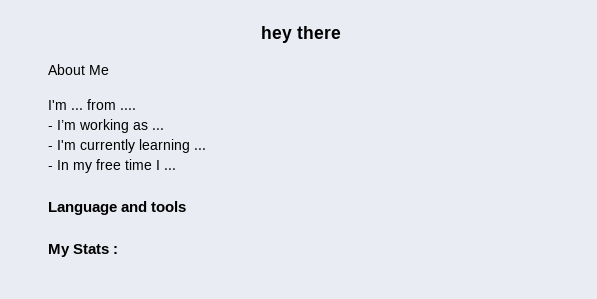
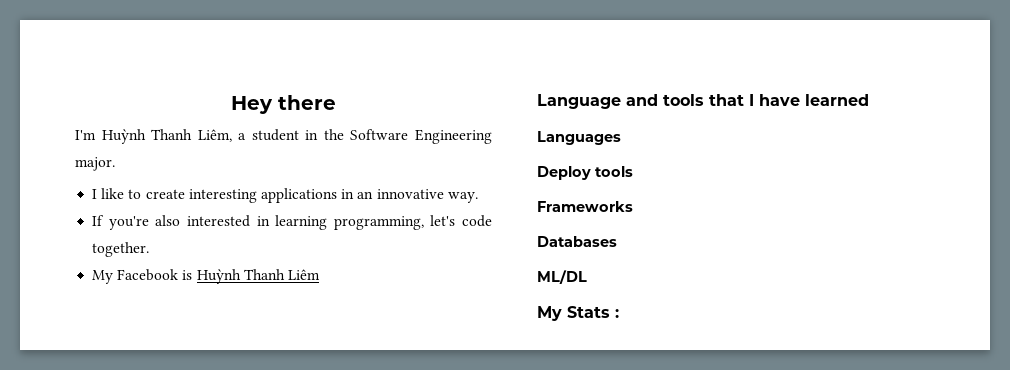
[260,26,292,43] hey -> [231,96,273,114] Hey
[48,64,109,75] [48,99,136,110] [48,119,164,133] [48,139,206,153] [48,159,176,173] [48,201,187,215] About Me // I'm ... from .... // - I’m working as ... // - I'm currently learning ... // - In my free time I ... // Language and tools -> [75,129,492,144] [75,157,115,171] [92,188,478,203] [92,215,492,230] [92,242,150,257] [92,269,320,284] [537,94,869,109] [537,131,621,145] [537,166,633,180] [537,201,633,212] [537,236,617,247] [537,270,587,284] I'm Huỳnh Thanh Liêm, a student in the Software Engineering major. // I like to create interesting applications in an innovative way. // If you're also interested in learning programming, let's code together. // My Facebook is Huỳnh Thanh Liêm // Language and tools that I have learned // Languages // Deploy tools // Frameworks // Databases // ML/DL

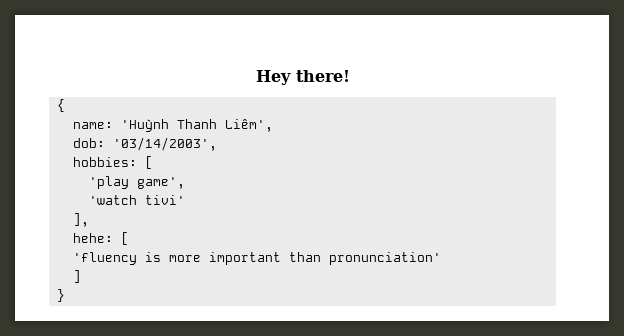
[278,95,336,110] [75,129,492,144] [75,157,115,171] [92,188,478,203] [92,215,492,230] [92,242,150,257] [92,269,320,284] [537,94,869,109] [537,131,621,145] [537,166,633,180] [537,201,633,212] [537,236,617,247] [537,270,587,284] [537,306,619,321] there // I'm Huỳnh Thanh Liêm, a student in the Software Engineering major. // I like to create interesting applications in an innovative way. // If you're also interested in learning programming, let's code together. // My Facebook is Huỳnh Thanh Liêm // Language and tools that I have learned // Languages // Deploy tools // Frameworks // Databases // ML/DL // My Stats : -> [295,70,350,82] [56,99,65,112] [72,119,273,132] [72,137,217,151] [72,156,153,169] [88,176,185,189] [88,195,185,205] [72,213,89,227] [72,232,129,245] [72,252,441,265] [72,270,81,283] [56,289,65,302] there! // { // name: 'Huỳnh Thanh Liêm', // dob: '03/14/2003', // hobbies: [ // 'play game', // 'watch tivi' // ], // hehe: [ // 'fluency is more important than pronunciation' // ] // }

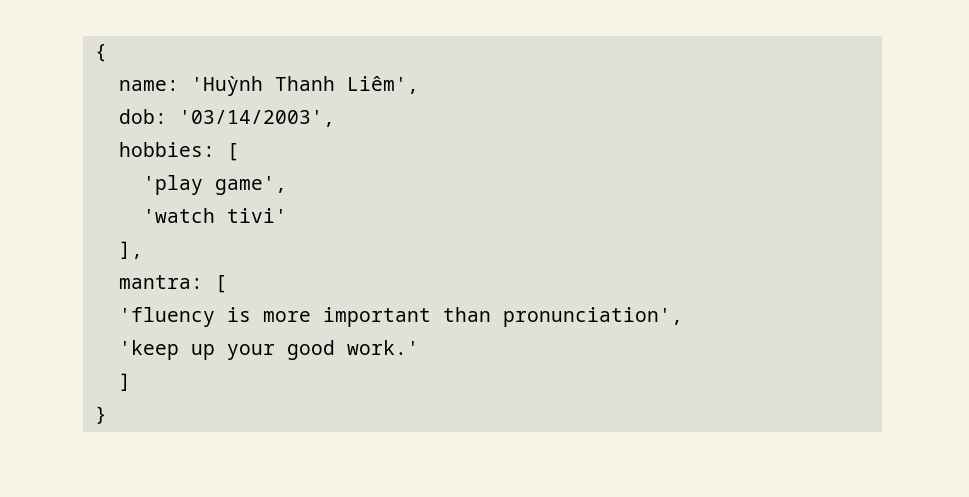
[255,70,350,85] Hey there! // -> (95, 53) none
[72,233,113,243] hehe: -> [119,275,204,289] mantra:
[328,252,441,265] pronunciation' -> [503,307,684,327] [119,340,420,360] pronunciation', // 'keep up your good work.'

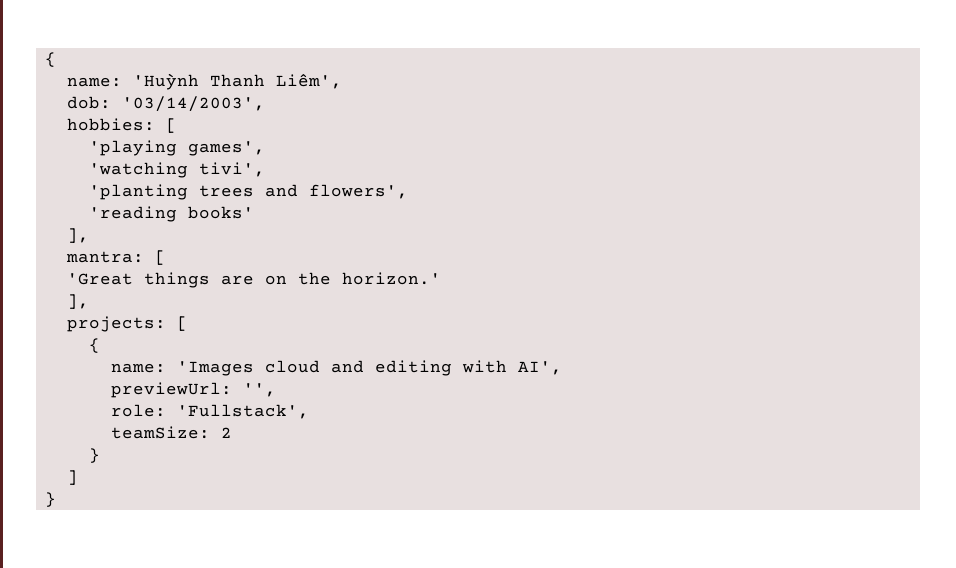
[143,175,288,195] [143,208,288,223] [119,241,144,259] [119,275,228,293] [119,307,684,327] [119,340,420,360] 'play game', // 'watch tivi' // ], // mantra: [ // 'fluency is more important than pronunciation', // 'keep up your good work.' -> [89,140,266,156] [89,162,266,178] [89,184,409,200] [89,206,255,222] [67,228,90,243] [66,250,167,265] [67,272,442,288] [67,294,90,309] [67,316,189,332] [89,338,101,353] [111,360,563,376] [111,382,277,398] [111,404,310,419] [111,426,233,439] [89,448,101,463] 'playing games', // 'watching tivi', // 'planting trees and flowers', // 'reading books' // ], // mantra: [ // 'Great things are on the horizon.' // ], // projects: [ // { // name: 'Images cloud and editing with AI', // previewUrl: '', // role: 'Fullstack', // teamSize: 2 // }

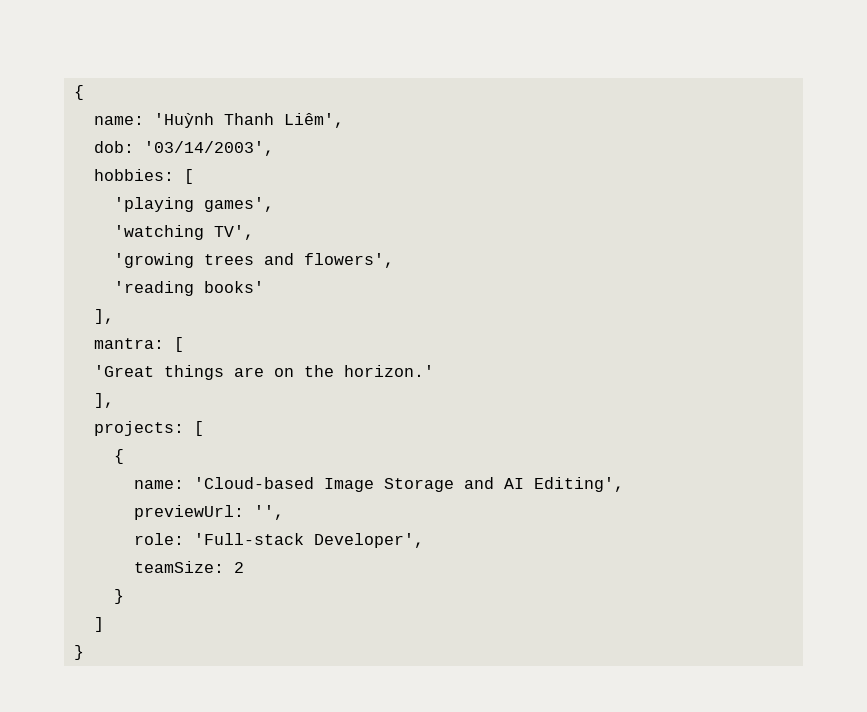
[199,162,266,177] [89,184,189,200] tivi', // 'planting -> [213,225,254,240] [113,253,194,268] TV', // 'growing
[177,360,563,376] 'Images cloud and editing with AI', -> [193,477,624,492] 'Cloud-based Image Storage and AI Editing',
[177,404,310,419] 'Fullstack', -> [193,533,424,548] 'Full-stack Developer',

